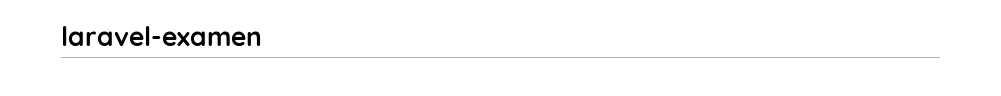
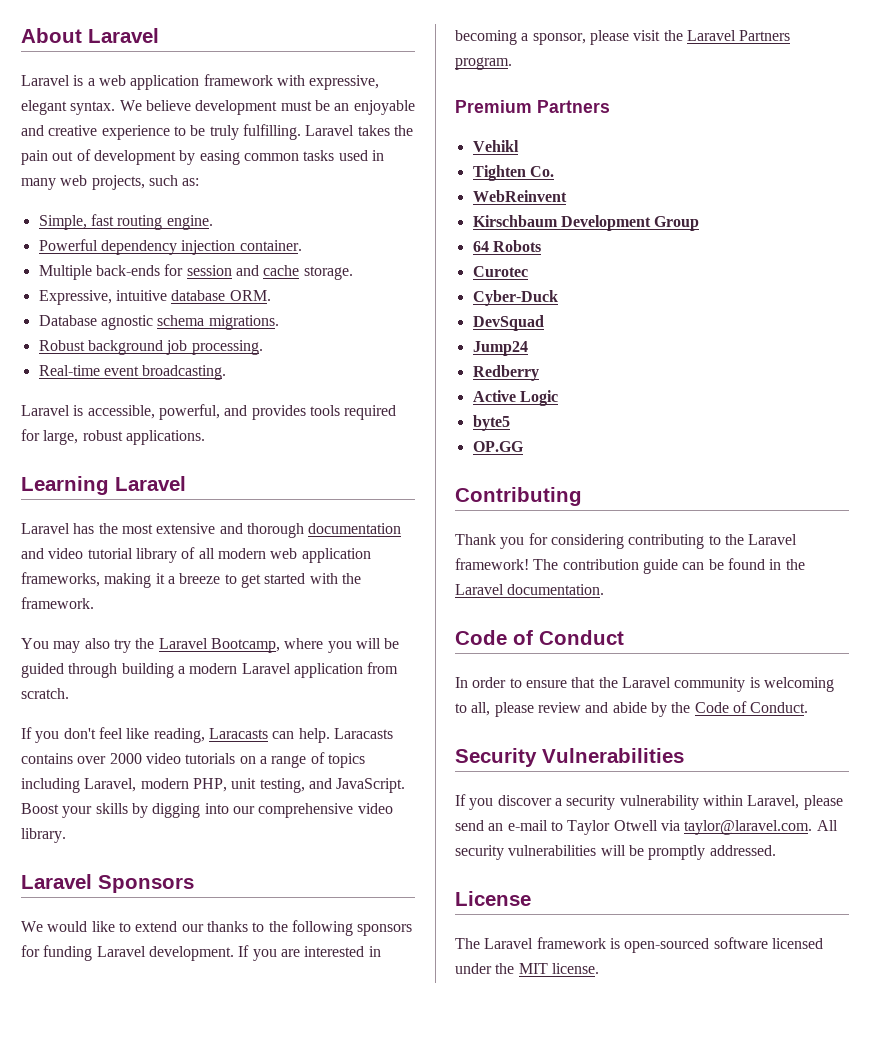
[61,26,262,46] laravel-examen -> [21,28,159,43] [21,74,380,90] [21,100,415,115] [21,124,413,140] [21,149,384,165] [21,175,200,190] [38,214,213,230] [38,239,302,255] [38,264,353,280] [38,290,271,305] [38,315,279,330] [38,340,263,355] [38,365,227,380] [21,404,397,420] [21,429,205,445] [21,476,186,495] [21,523,402,538] [21,547,371,563] [21,572,361,588] [21,597,94,609] [21,638,400,653] [21,662,399,678] [21,688,69,699] [21,727,393,743] [21,752,365,768] [21,778,406,793] [21,803,393,818] [21,828,66,843] [21,874,194,893] [21,920,413,936] [21,945,381,961] [455,30,791,45] [455,57,512,70] [455,100,610,113] [472,140,519,152] [472,165,554,181] [472,190,567,202] [472,215,700,231] [472,240,541,252] [472,266,528,277] [472,290,558,306] [472,315,544,331] [472,341,528,356] [472,365,539,381] [472,390,558,406] [472,415,510,431] [472,441,524,452] [455,487,582,506] [455,533,798,549] [455,558,805,574] [455,584,605,595] [455,630,624,645] [455,677,834,692] [455,701,809,717] [455,748,684,767] [455,794,843,810] [455,820,838,835] [455,845,776,860] [455,891,531,906] [455,937,823,953] [455,963,599,974] About Laravel // Laravel is a web application framework with expressive, elegant syntax. We believe development must be an enjoyable and creative experience to be truly fulfilling. Laravel takes the pain out of development by easing common tasks used in many web projects, such as: // Simple, fast routing engine. // Powerful dependency injection container. // Multiple back-ends for session and cache storage. // Expressive, intuitive database ORM. // Database agnostic schema migrations. // Robust background job processing. // Real-time event broadcasting. // Laravel is accessible, powerful, and provides tools required for large, robust applications. // Learning Laravel // Laravel has the most extensive and thorough documentation and video tutorial library of all modern web application frameworks, making it a breeze to get started with the framework. // You may also try the Laravel Bootcamp, where you will be guided through building a modern Laravel application from scratch. // If you don't feel like reading, Laracasts can help. Laracasts contains over 2000 video tutorials on a range of topics including Laravel, modern PHP, unit testing, and JavaScript. Boost your skills by digging into our comprehensive video library. // Laravel Sponsors // We would like to extend our thanks to the following sponsors for funding Laravel development. If you are interested in becoming a sponsor, please visit the Laravel Partners program. // Premium Partners // Vehikl // Tighten Co. // WebReinvent // Kirschbaum Development Group // 64 Robots // Curotec // Cyber-Duck // DevSquad // Jump24 // Redberry // Active Logic // byte5 // OP.GG // Contributing // Thank you for considering contributing to the Laravel framework! The contribution guide can be found in the Laravel documentation. // Code of Conduct // In order to ensure that the Laravel community is welcoming to all, please review and abide by the Code of Conduct. // Security Vulnerabilities // If you discover a security vulnerability within Laravel, please send an e-mail to Taylor Otwell via taylor@laravel.com. All security vulnerabilities will be promptly addressed. // License // The Laravel framework is open-sourced software licensed under the MIT license.

